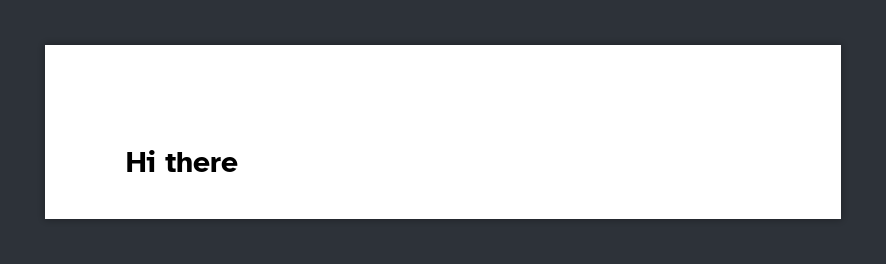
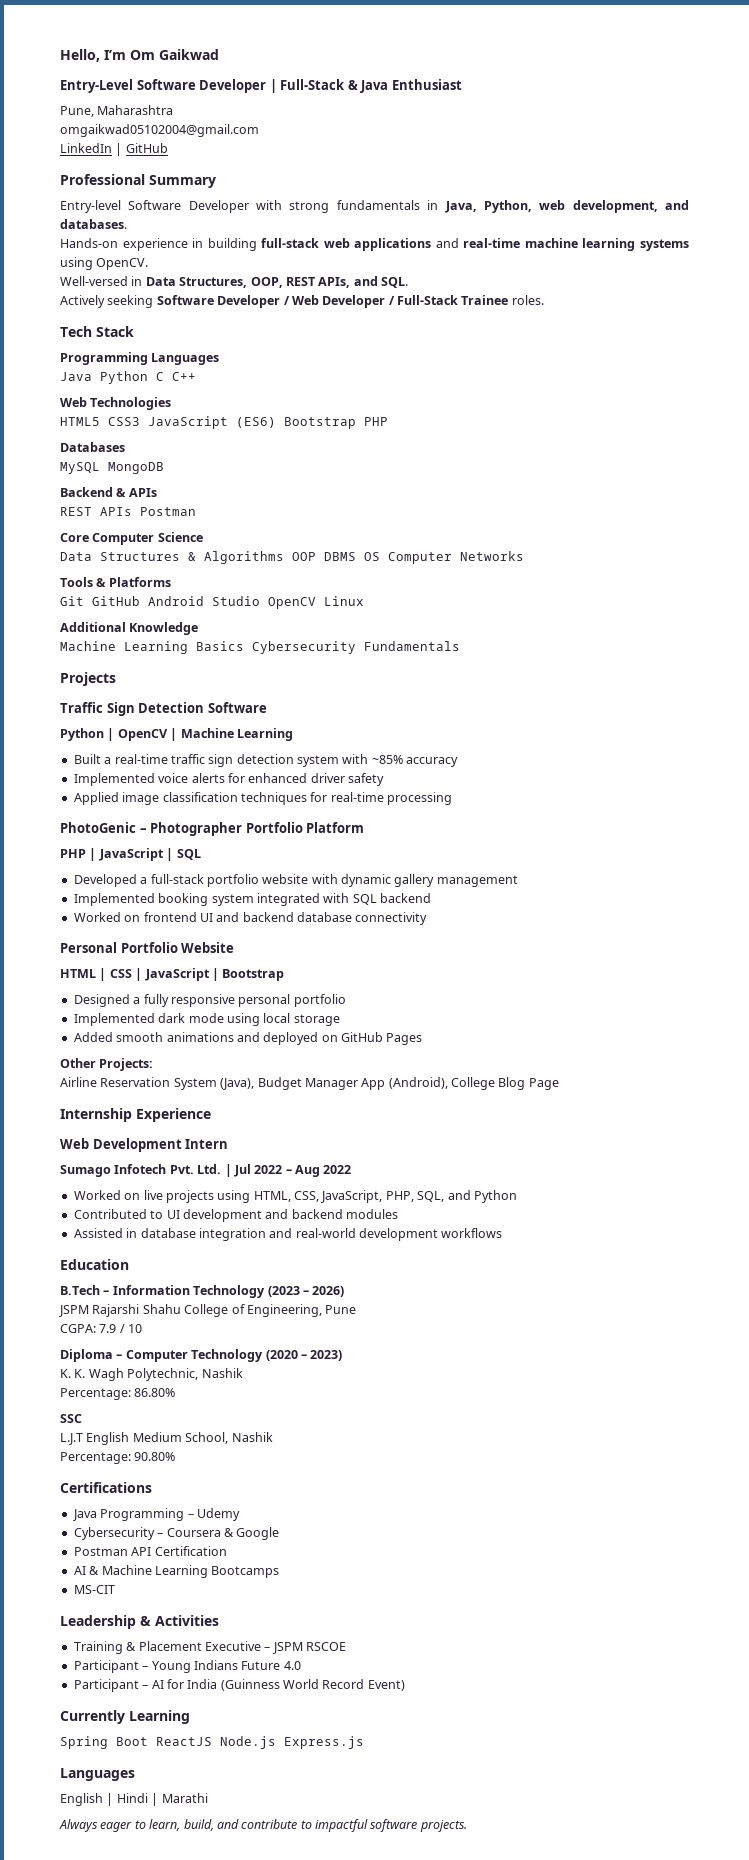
[126,150,238,172] Hi there -> [60,49,219,62] [60,79,462,93] [60,105,174,117] [60,124,259,137] [60,143,168,156] [60,174,216,188] [60,200,690,213] [60,219,127,229] [60,238,689,251] [60,257,149,270] [60,276,408,288] [60,295,544,308] [60,326,134,337] [60,352,220,365] [60,371,196,384] [60,397,172,410] [60,416,388,429] [60,442,125,452] [60,462,164,474] [60,487,157,497] [60,507,196,516] [60,532,203,545] [60,551,524,564] [60,577,171,587] [60,596,364,609] [60,622,199,635] [60,641,460,654] [60,672,116,686] [60,702,267,716] [60,728,293,741] [73,754,459,767] [73,773,384,786] [73,792,452,805] [60,822,365,836] [60,848,201,861] [73,874,518,887] [73,893,431,906] [73,912,428,925] [60,942,235,953] [60,968,285,981] [73,994,346,1007] [73,1013,340,1026] [73,1032,423,1045] [60,1058,154,1071] [60,1077,559,1090] [60,1108,211,1122] [60,1138,229,1152] [60,1164,352,1177] [73,1190,517,1203] [73,1209,398,1222] [73,1228,503,1241] [60,1259,129,1270] [60,1285,345,1298] [59,1304,357,1317] [60,1324,143,1333] [60,1349,343,1362] [60,1368,243,1381] [60,1388,176,1400] [60,1414,82,1423] [60,1432,273,1445] [60,1452,176,1464] [60,1482,152,1493] [72,1508,240,1521] [73,1527,280,1540] [73,1546,227,1556] [73,1565,280,1578] [73,1585,115,1594] [60,1615,219,1629] [73,1641,346,1654] [73,1660,301,1673] [73,1679,405,1692] [60,1710,190,1724] [60,1736,364,1749] [60,1768,135,1781] [60,1793,208,1806] [59,1819,467,1832] Hello, I’m Om Gaikwad // Entry-Level Software Developer | Full-Stack & Java Enthusiast // Pune, Maharashtra // omgaikwad05102004@gmail.com // LinkedIn | GitHub // Professional Summary // Entry-level Software Developer with strong fundamentals in Java, Python, web development, and databases. // Hands-on experience in building full-stack web applications and real-time machine learning systems using OpenCV. // Well-versed in Data Structures, OOP, REST APIs, and SQL. // Actively seeking Software Developer / Web Developer / Full-Stack Trainee roles. // Tech Stack // Programming Languages // Java Python C C++ // Web Technologies // HTML5 CSS3 JavaScript (ES6) Bootstrap PHP // Databases // MySQL MongoDB // Backend & APIs // REST APIs Postman // Core Computer Science // Data Structures & Algorithms OOP DBMS OS Computer Networks // Tools & Platforms // Git GitHub Android Studio OpenCV Linux // Additional Knowledge // Machine Learning Basics Cybersecurity Fundamentals // Projects // Traffic Sign Detection Software // Python | OpenCV | Machine Learning // Built a real-time traffic sign detection system with ~85% accuracy // Implemented voice alerts for enhanced driver safety // Applied image classification techniques for real-time processing // PhotoGenic – Photographer Portfolio Platform // PHP | JavaScript | SQL // Developed a full-stack portfolio website with dynamic gallery management // Implemented booking system integrated with SQL backend // Worked on frontend UI and backend database connectivity // Personal Portfolio Website // HTML | CSS | JavaScript | Bootstrap // Designed a fully responsive personal portfolio // Implemented dark mode using local storage // Added smooth animations and deployed on GitHub Pages // Other Projects: // Airline Reservation System (Java), Budget Manager App (Android), College Blog Page // Internship Experience // Web Development Intern // Sumago Infotech Pvt. Ltd. | Jul 2022 – Aug 2022 // Worked on live projects using HTML, CSS, JavaScript, PHP, SQL, and Python // Contributed to UI development and backend modules // Assisted in database integration and real-world development workflows // Education // B.Tech – Information Technology (2023 – 2026) // JSPM Rajarshi Shahu College of Engineering, Pune // CGPA: 7.9 / 10 // Diploma – Computer Technology (2020 – 2023) // K. K. Wagh Polytechnic, Nashik // Percentage: 86.80% // SSC // L.J.T English Medium School, Nashik // Percentage: 90.80% // Certifications // Java Programming – Udemy // Cybersecurity – Coursera & Google // Postman API Certification // AI & Machine Learning Bootcamps // MS-CIT // Leadership & Activities // Training & Placement Executive – JSPM RSCOE // Participant – Young Indians Future 4.0 // Participant – AI for India (Guinness World Record Event) // Currently Learning // Spring Boot ReactJS Node.js Express.js // Languages // English | Hindi | Marathi // Always eager to learn, build, and contribute to impactful software projects.

